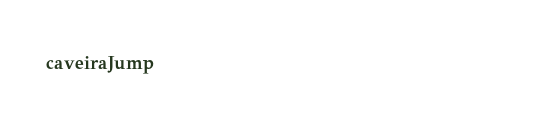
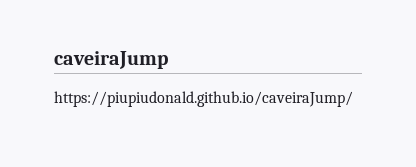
(154, 65) none -> [54,91,353,107] // https://piupiudonald.github.io/caveiraJump/

